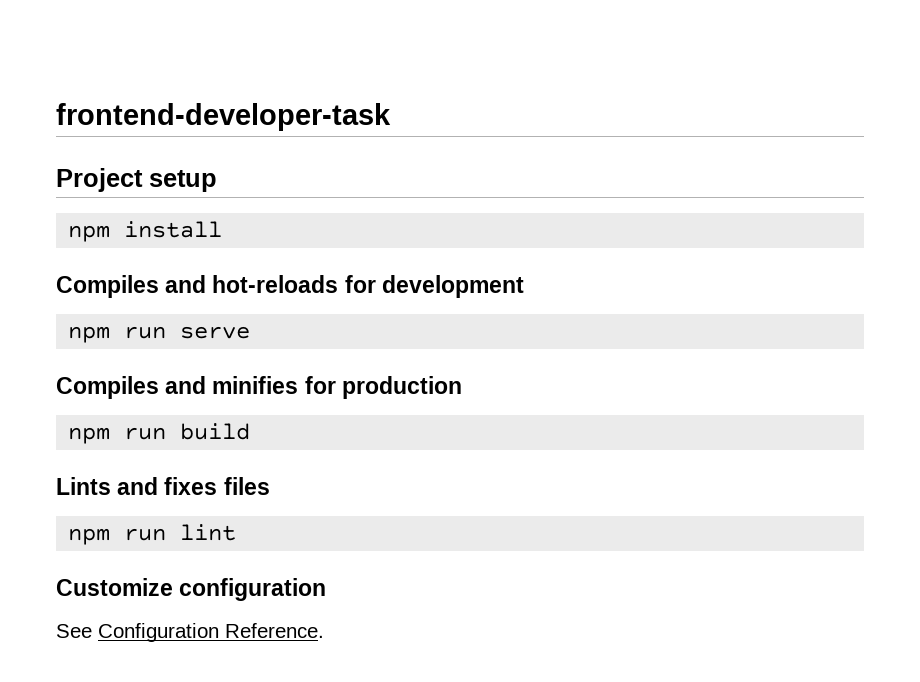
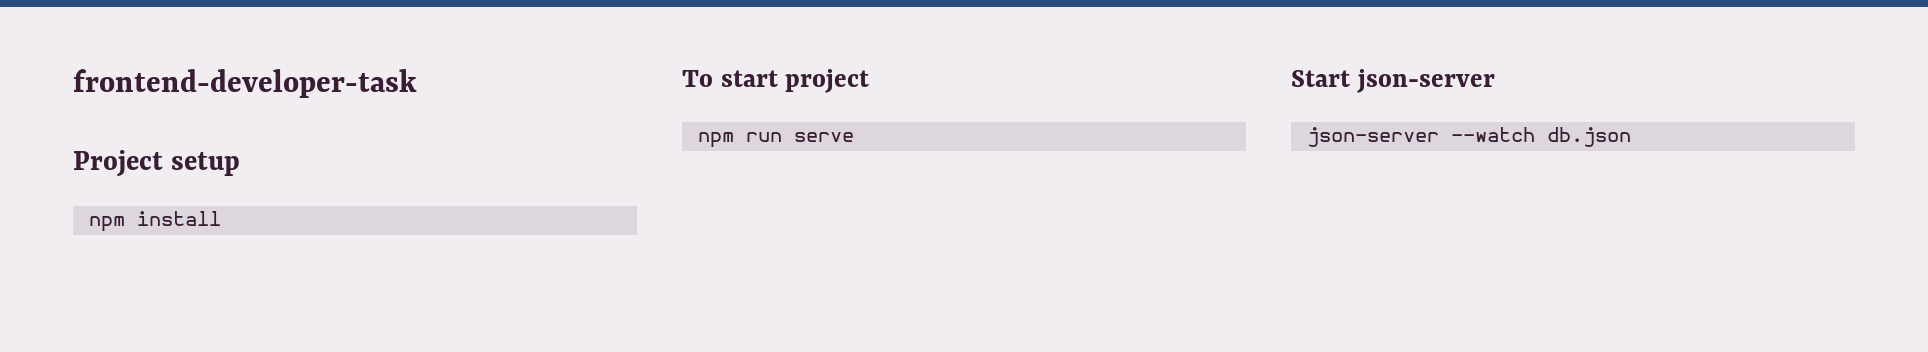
[56,275,524,298] [68,326,251,343] [56,376,462,399] [68,423,251,444] [56,477,270,495] [68,524,237,545] [56,578,327,601] [56,623,324,642] Compiles and hot-reloads for development // npm run serve // Compiles and minifies for production // npm run build // Lints and fixes files // npm run lint // Customize configuration // See Configuration Reference. -> [682,69,870,93] [697,132,854,148] [1291,69,1495,93] [1306,127,1631,147] To start project // npm run serve // Start json-server // json-server --watch db.json

